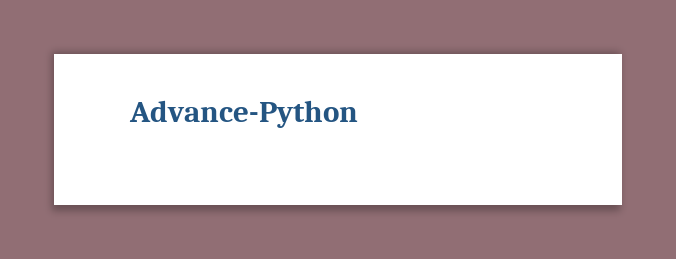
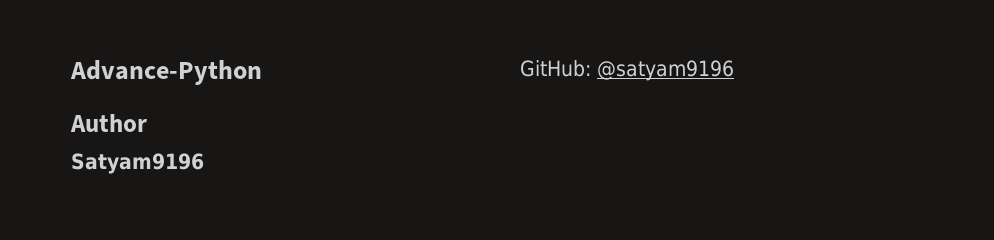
(358, 114) none -> [70,114,147,132] [71,153,204,174] [520,60,734,81] // Author // Satyam9196 // GitHub: @satyam9196

